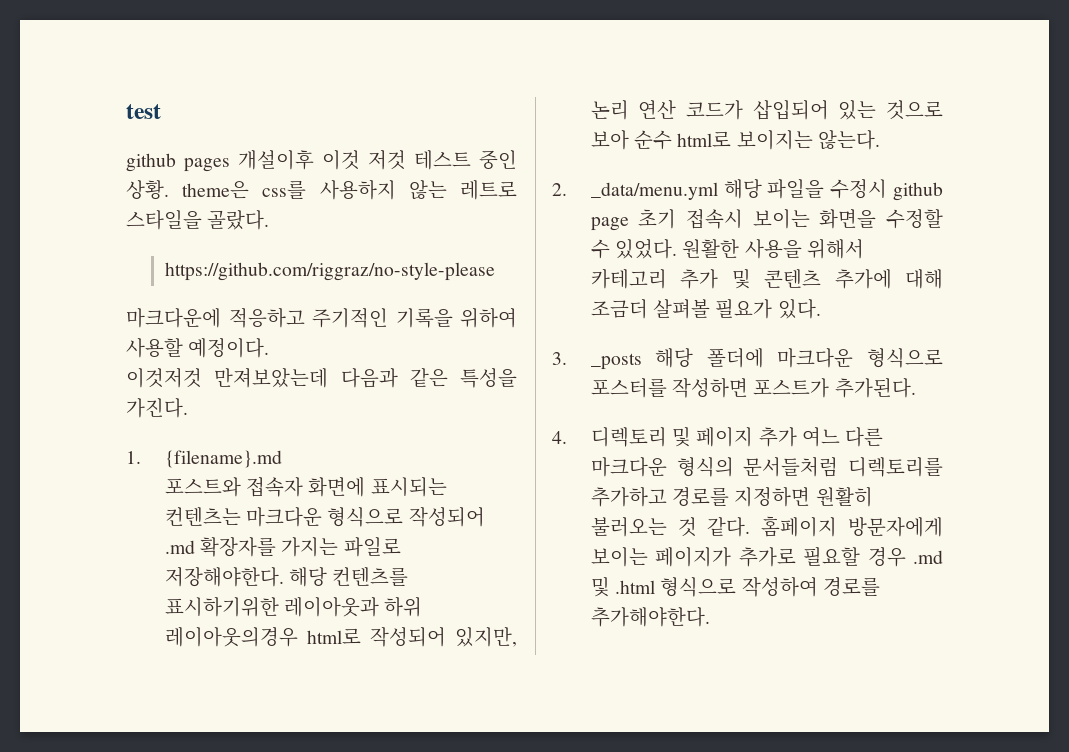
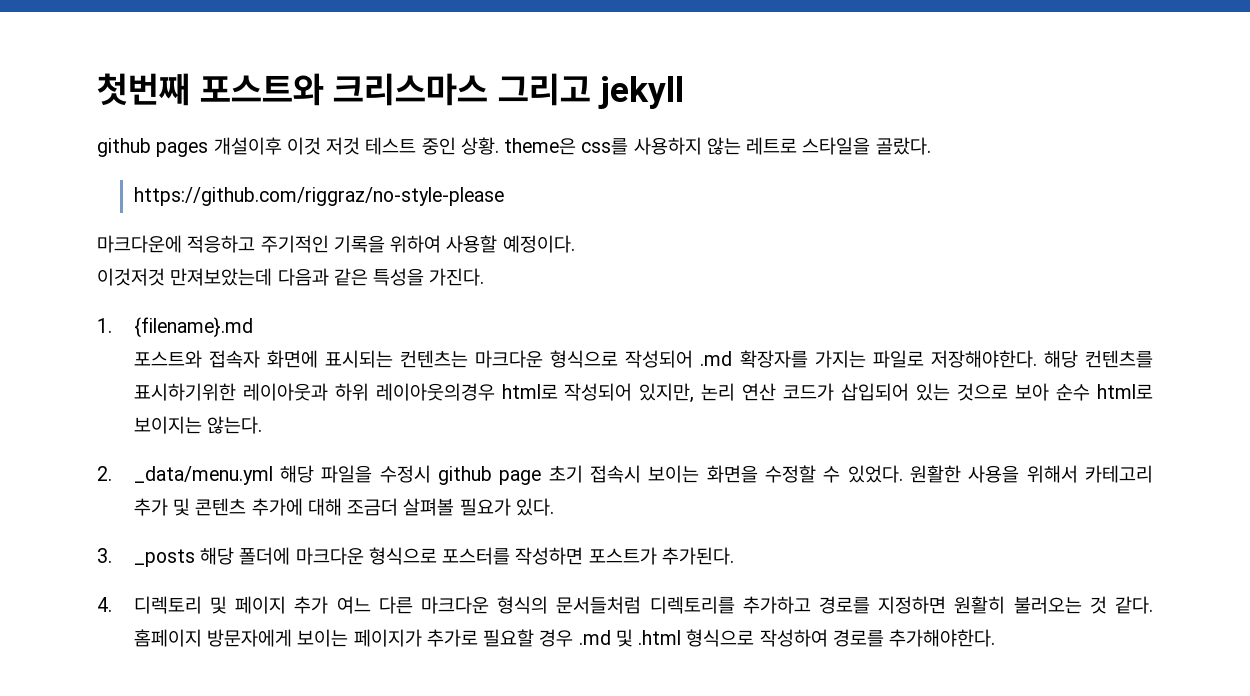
[126,104,161,119] test -> [97,73,685,109] 첫번째 포스트와 크리스마스 그리고 jekyll

